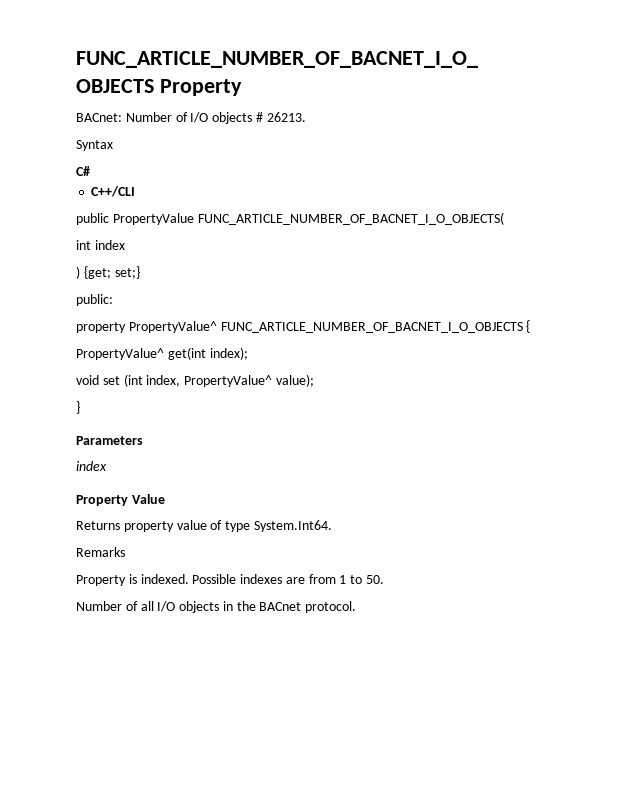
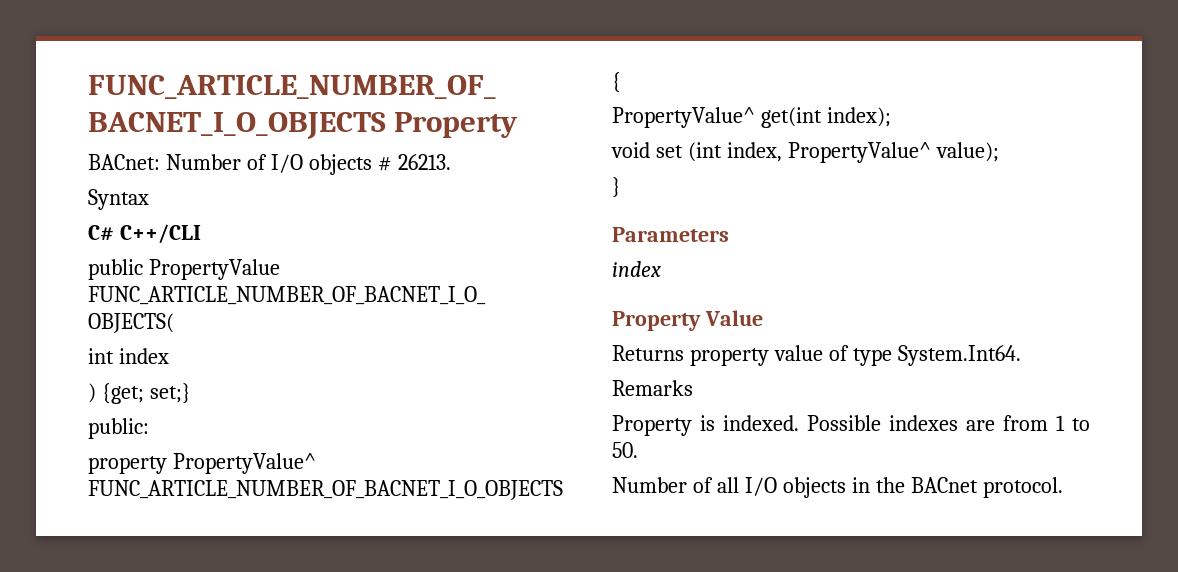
(90, 171) // -> (114, 233) none

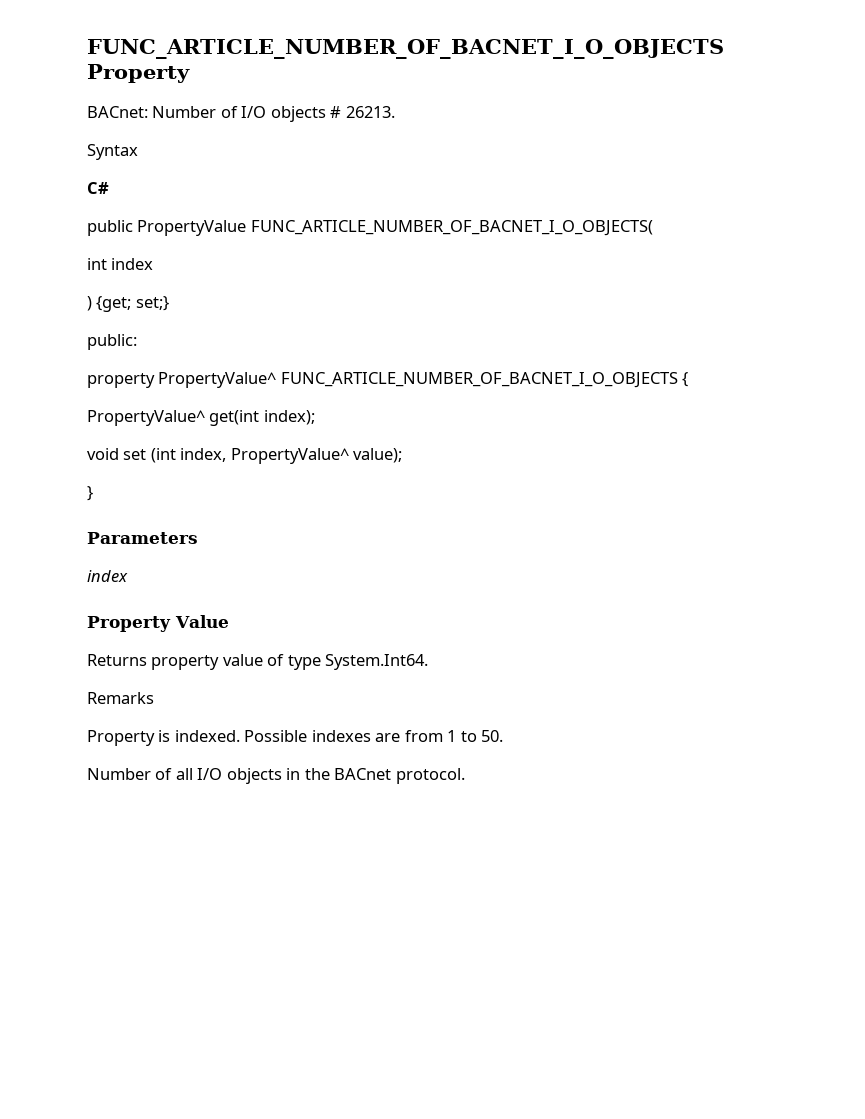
[119,224,201,244] C++/CLI -> (109, 188) none

